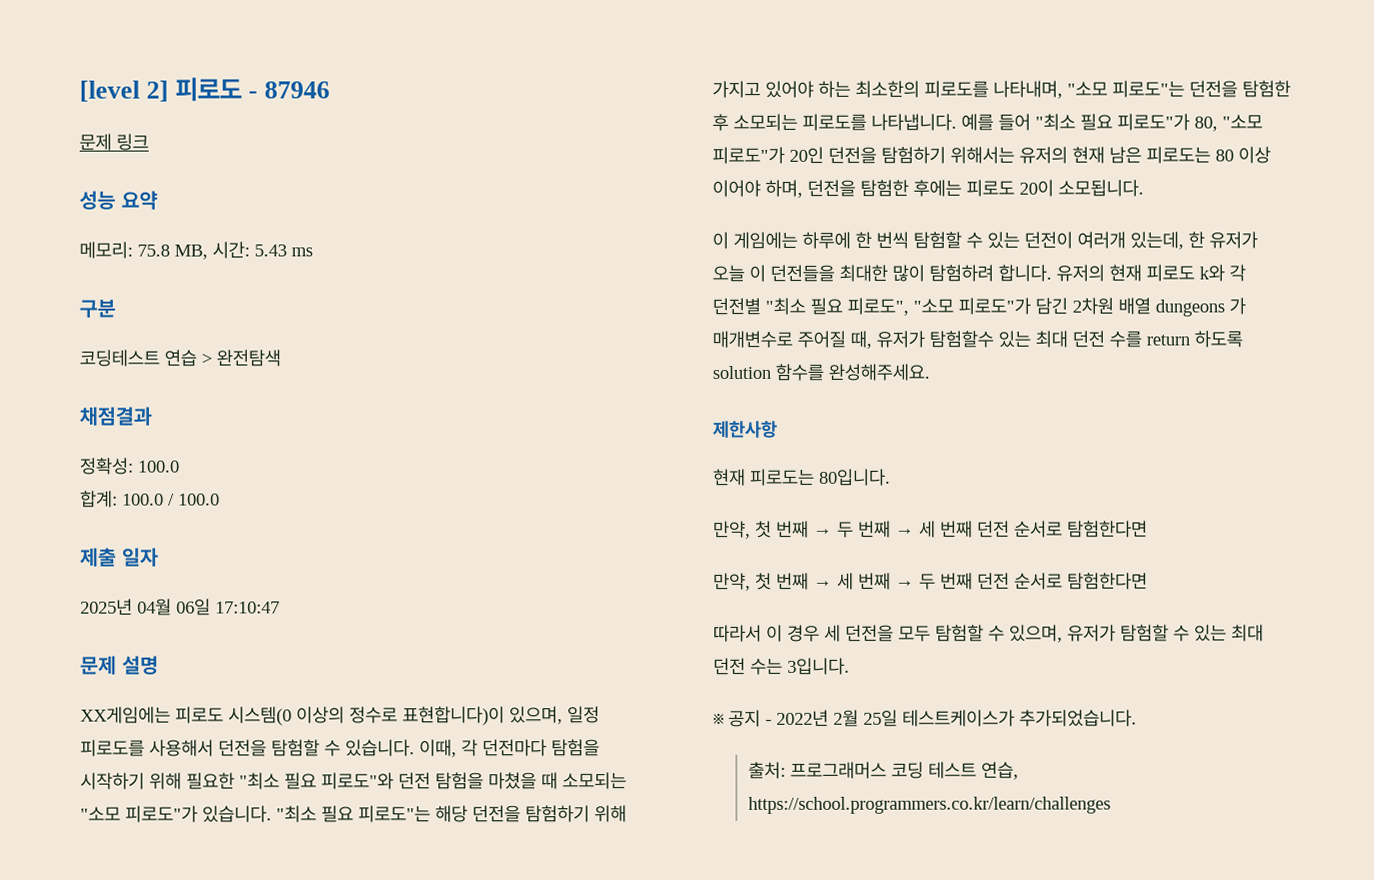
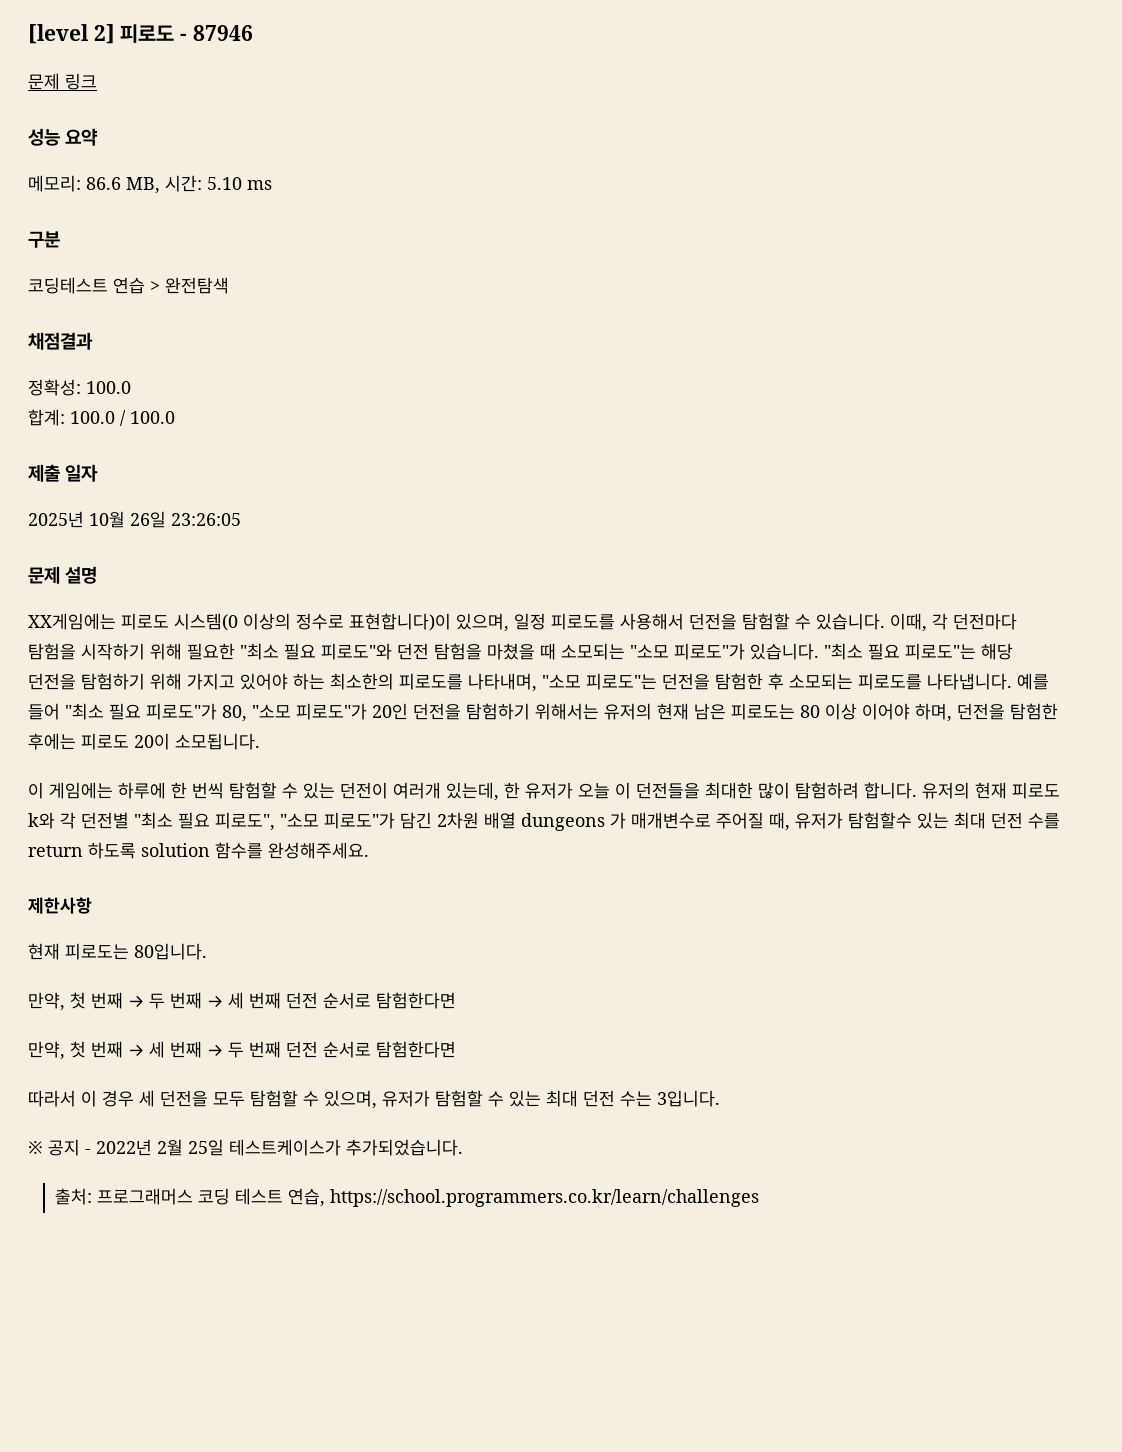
[137,244,170,257] 75.8 -> [86,177,121,190] 86.6
[254,244,287,257] 5.43 -> [207,177,242,190] 5.10
[137,598,280,616] 04월 06일 17:10:47 -> [89,511,241,528] 10월 26일 23:26:05

